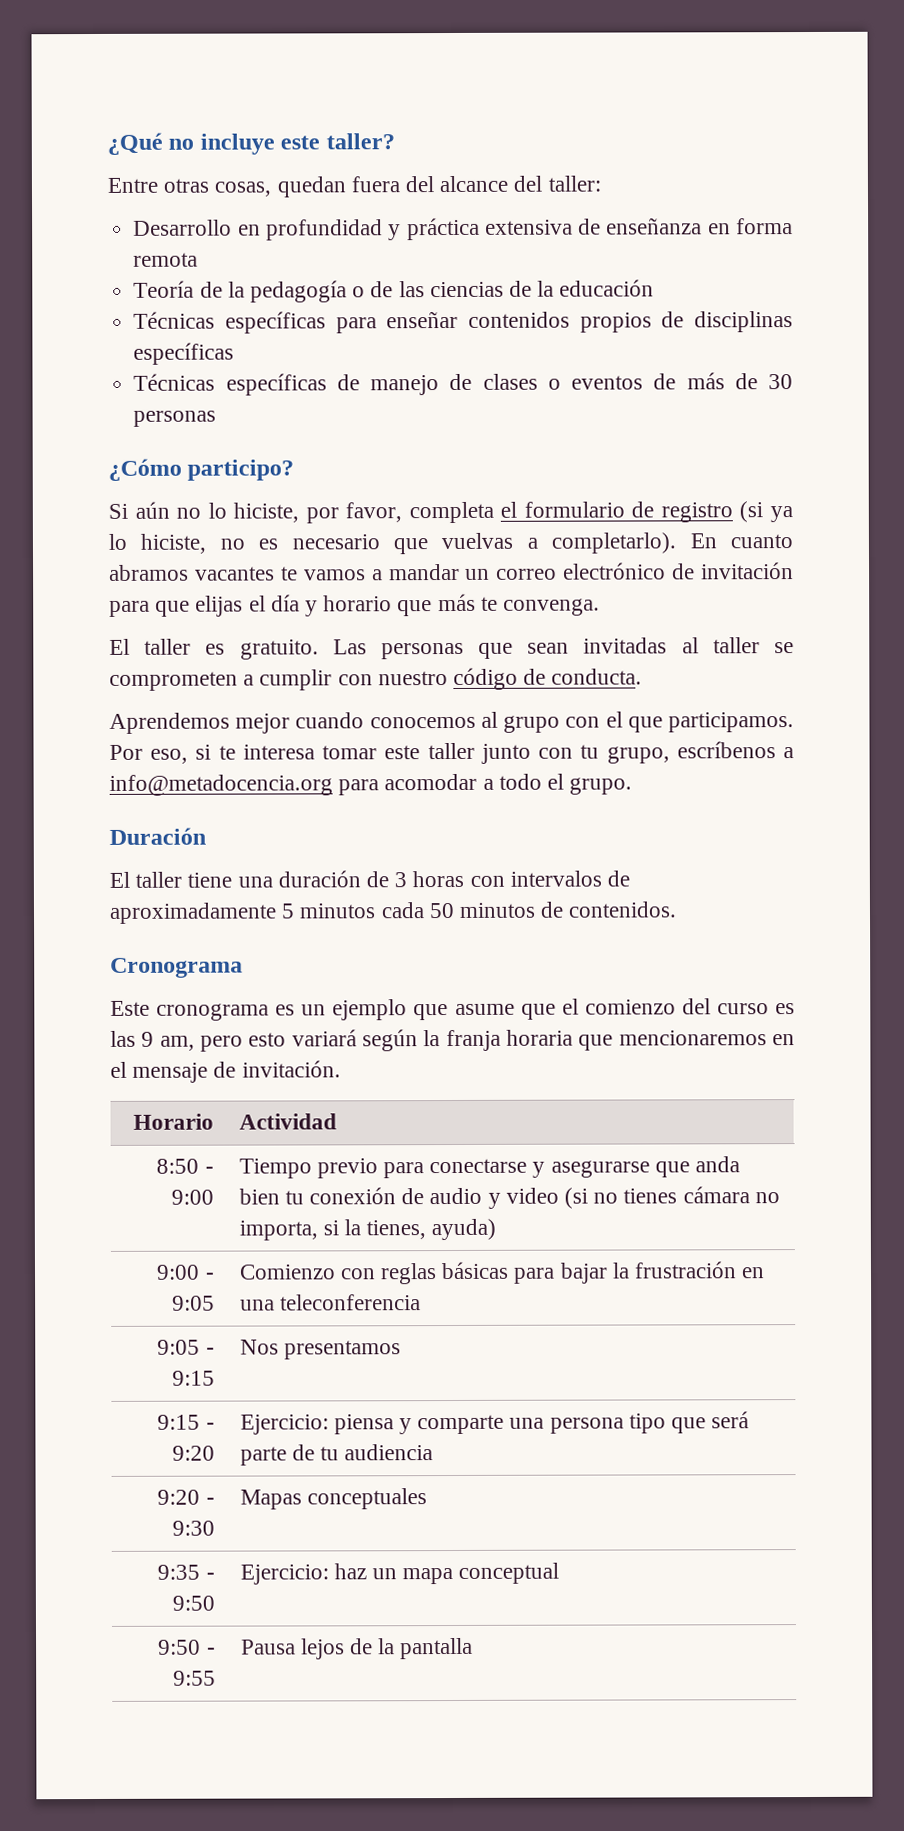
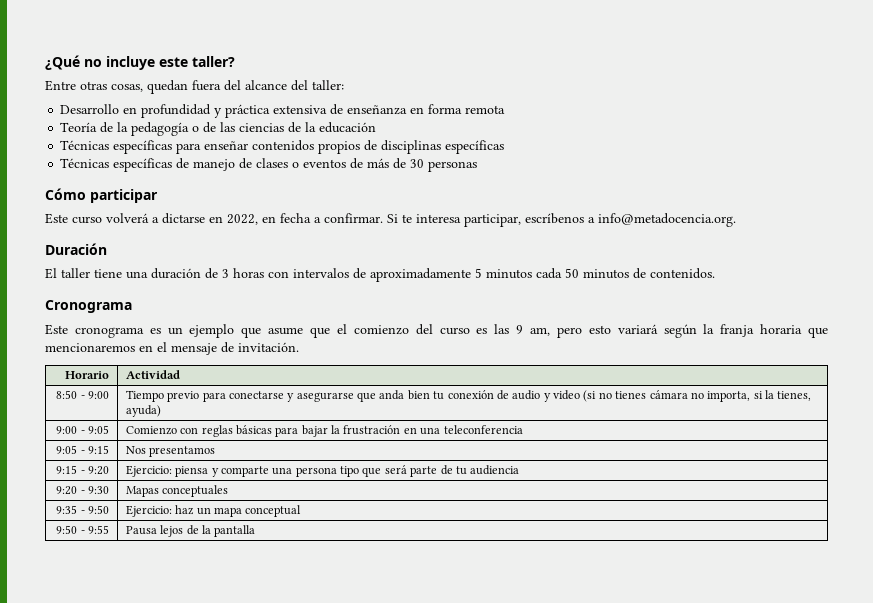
[108,458,295,481] [108,501,793,524] [108,532,793,555] [109,562,794,581] [109,593,601,617] [109,637,794,660] [109,667,643,691] [109,711,794,734] [109,741,794,764] [109,773,633,796] ¿Cómo participo? // Si aún no lo hiciste, por favor, completa el formulario de registro (si ya lo hiciste, no es necesario que vuelvas a completarlo). En cuanto abramos vacantes te vamos a mandar un correo electrónico de invitación para que elijas el día y horario que más te convenga. // El taller es gratuito. Las personas que sean invitadas al taller se comprometen a cumplir con nuestro código de conducta. // Aprendemos mejor cuando conocemos al grupo con el que participamos. Por eso, si te interesa tomar este taller junto con tu grupo, escríbenos a info@metadocencia.org para acomodar a todo el grupo. -> [45,188,158,203] [45,213,736,227] Cómo participar // Este curso volverá a dictarse en 2022, en fecha a confirmar. Si te interesa participar, escríbenos a info@metadocencia.org.

